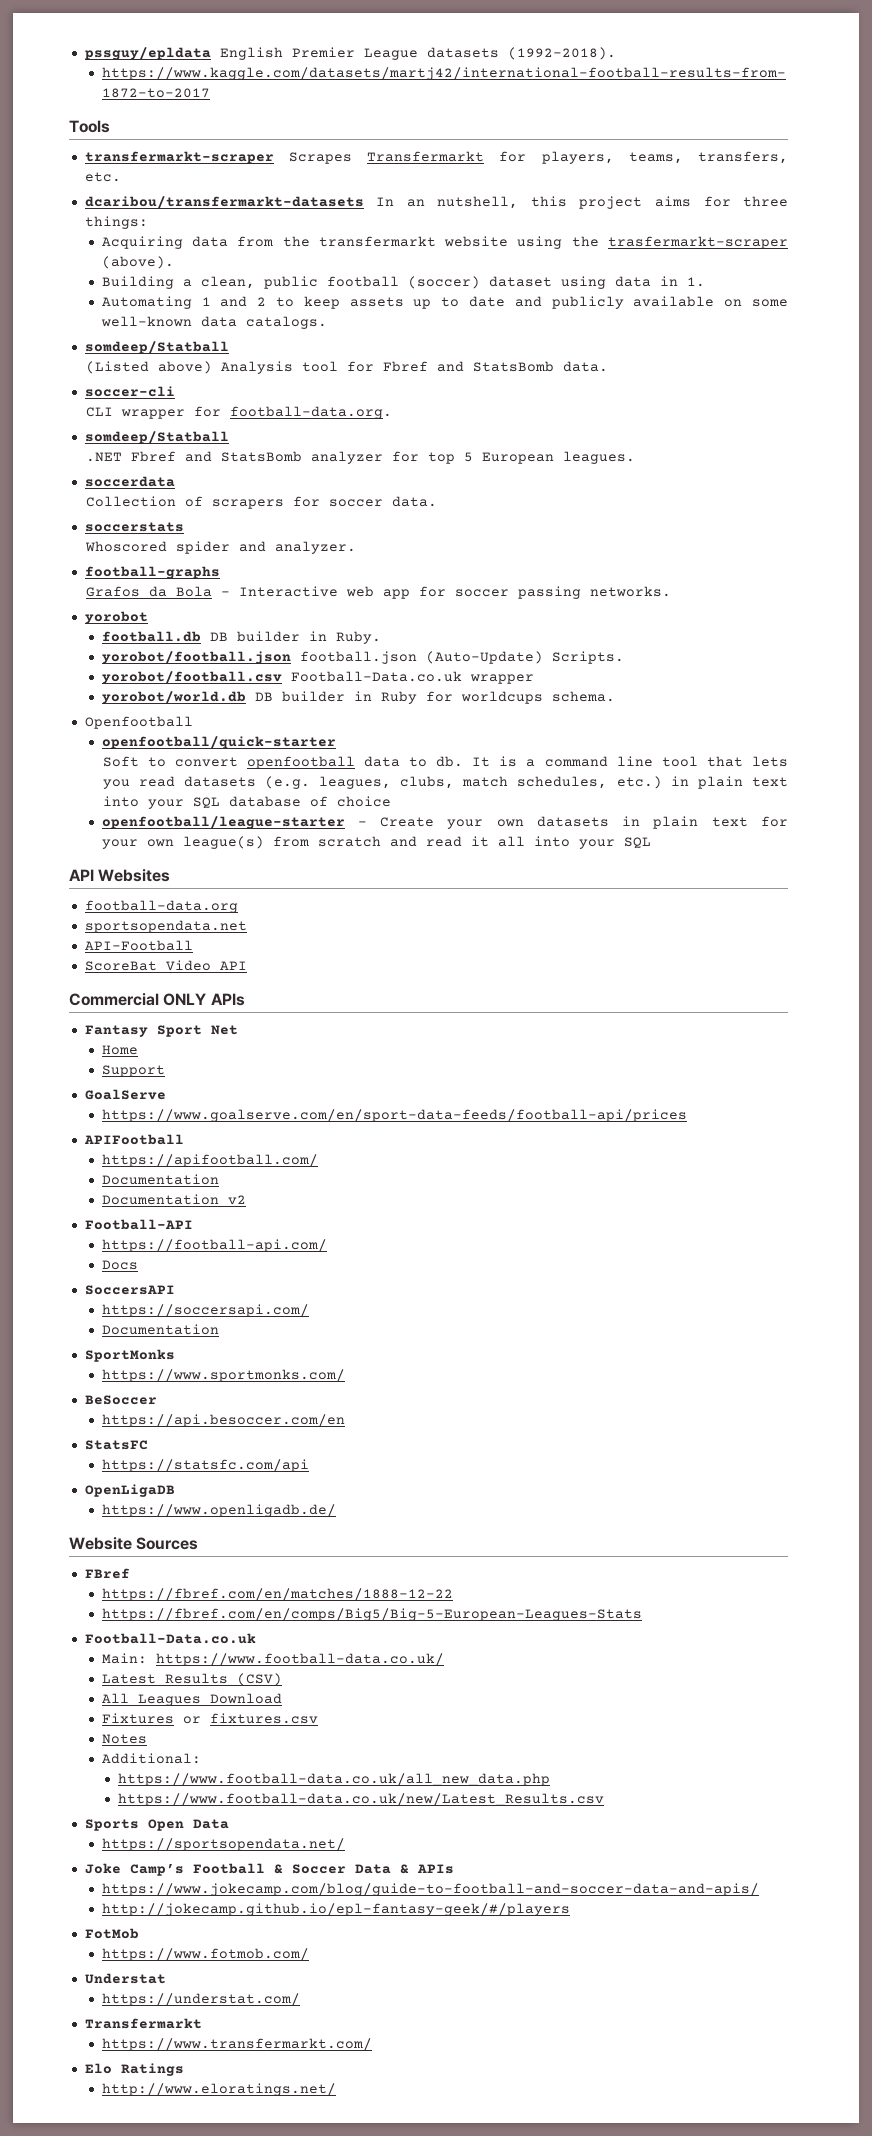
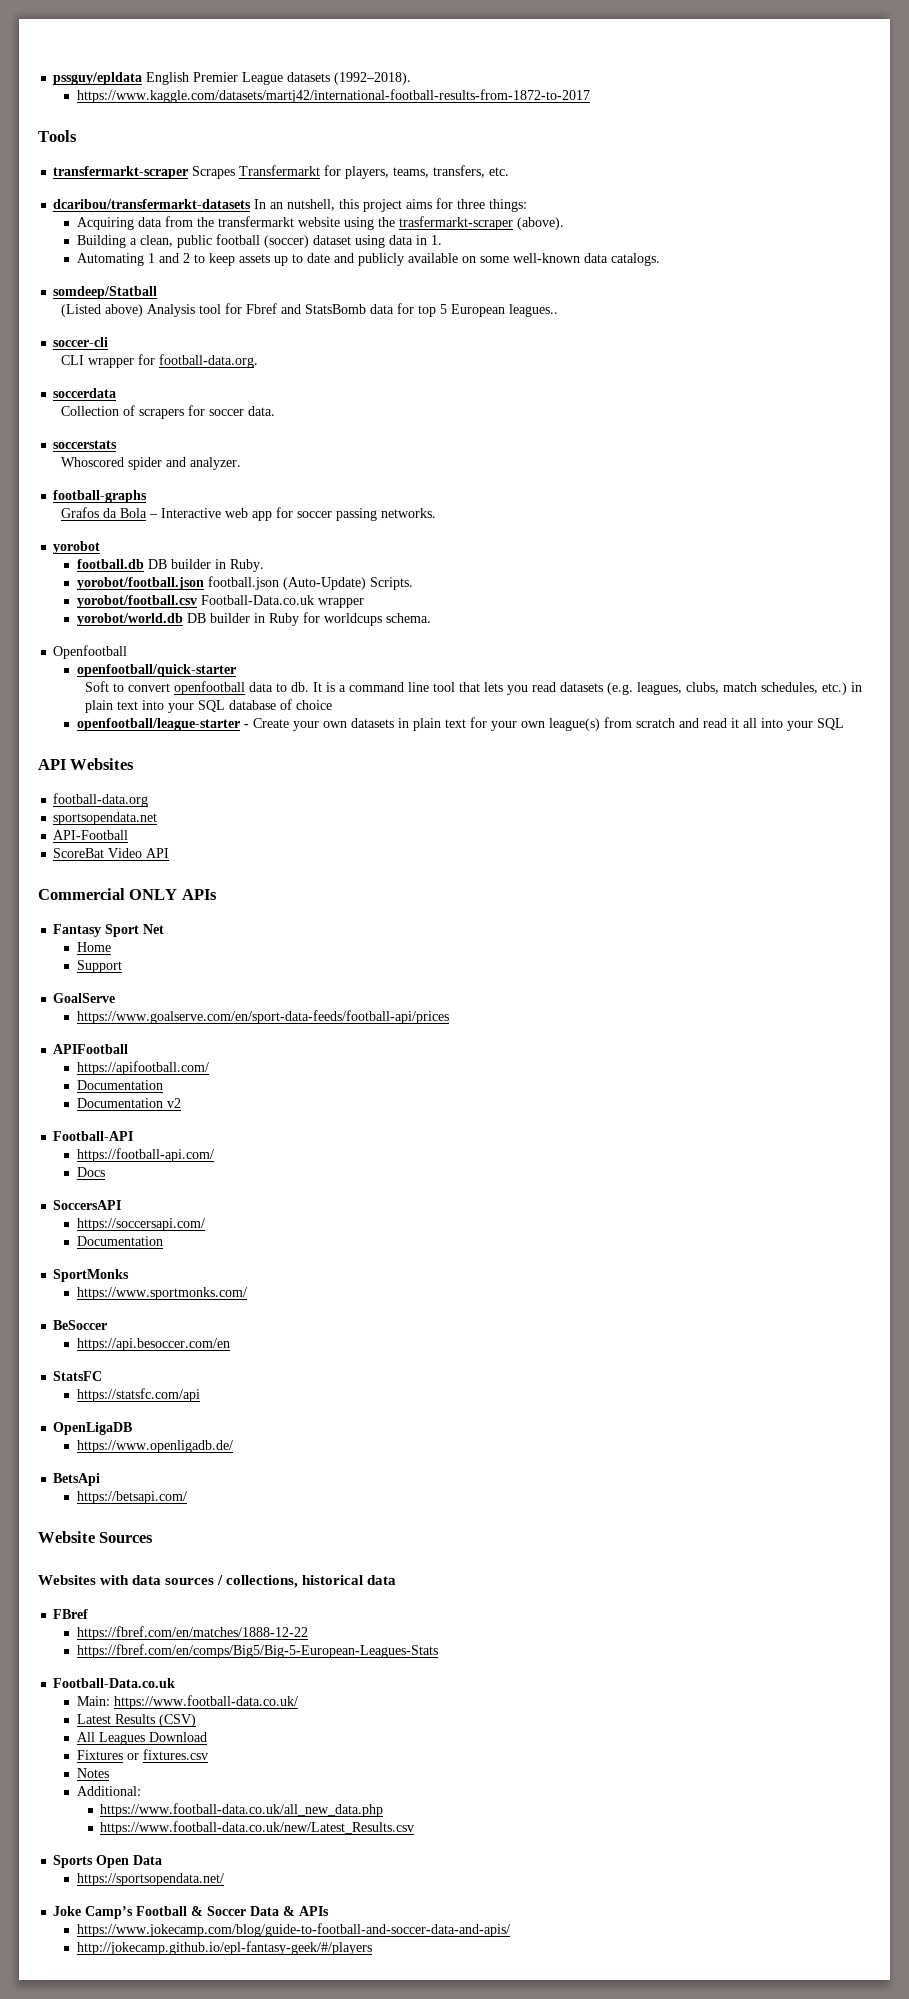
[562,361,608,372] data. -> [370,303,559,317] data for top 5 European leagues..
[84,431,229,444] [85,451,635,464] // somdeep/Statball // .NET Fbref and StatsBomb analyzer for top 5 European leagues. -> (259, 361) none
(336, 1510) none -> [53,1473,101,1486] [76,1491,187,1504] // BetsApi // https://betsapi.com/
(199, 1543) none -> [38,1575,397,1588] // Websites with data sources / collections, historical data
[84,1928,139,1939] [101,1948,309,1961] [84,1973,166,1984] [101,1993,300,2006] [84,2018,202,2029] [101,2038,372,2051] [84,2063,184,2076] [101,2083,336,2096] // FotMob // https://www.fotmob.com/ // Understat // https://understat.com/ // Transfermarkt // https://www.transfermarkt.com/ // Elo Ratings // http://www.eloratings.net/ -> (372, 1948) none

